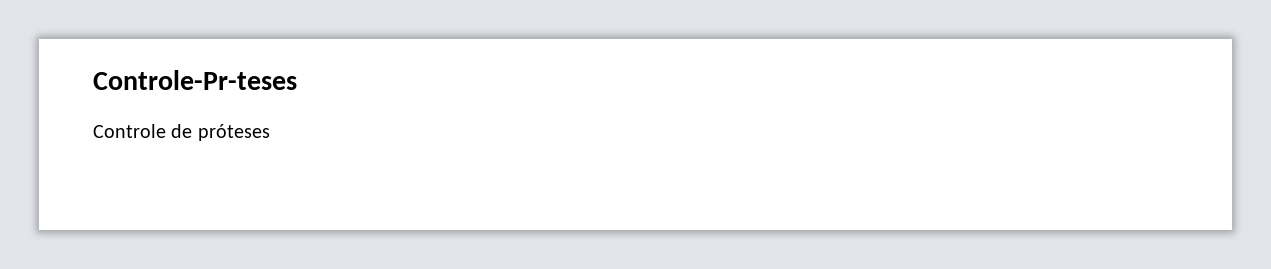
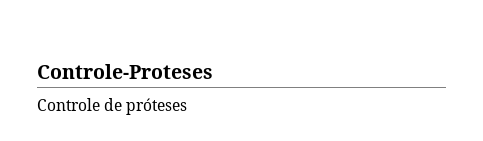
[93,70,297,90] Controle-Pr-teses -> [37,64,213,79] Controle-Proteses

